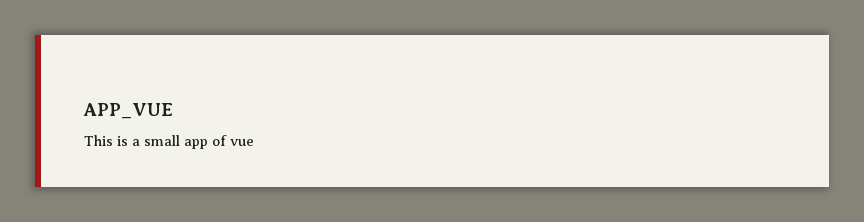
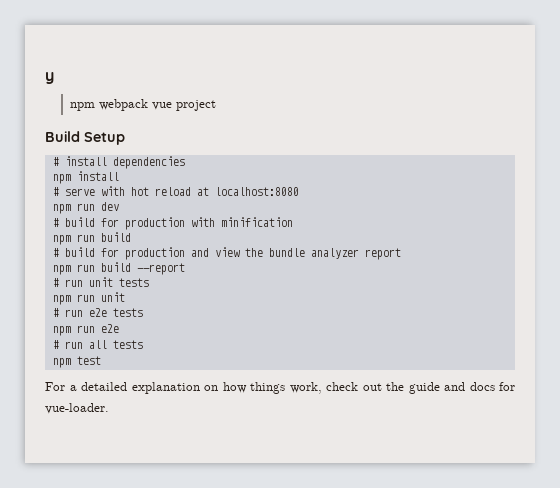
[83,103,173,119] [84,135,254,149] APP_VUE // This is a small app of vue -> [45,72,54,84] [70,99,217,111] [45,131,125,145] [52,156,185,169] [52,171,119,184] [52,186,299,196] [52,202,119,214] [52,217,293,230] [52,232,131,245] [52,247,401,260] [52,262,185,275] [52,277,149,287] [52,292,125,305] [52,308,143,317] [52,324,119,336] [52,340,143,349] [52,356,101,368] [45,382,515,394] [45,403,109,414] y // npm webpack vue project // Build Setup // # install dependencies // npm install // # serve with hot reload at localhost:8080 // npm run dev // # build for production with minification // npm run build // # build for production and view the bundle analyzer report // npm run build --report // # run unit tests // npm run unit // # run e2e tests // npm run e2e // # run all tests // npm test // For a detailed explanation on how things work, check out the guide and docs for vue-loader.

